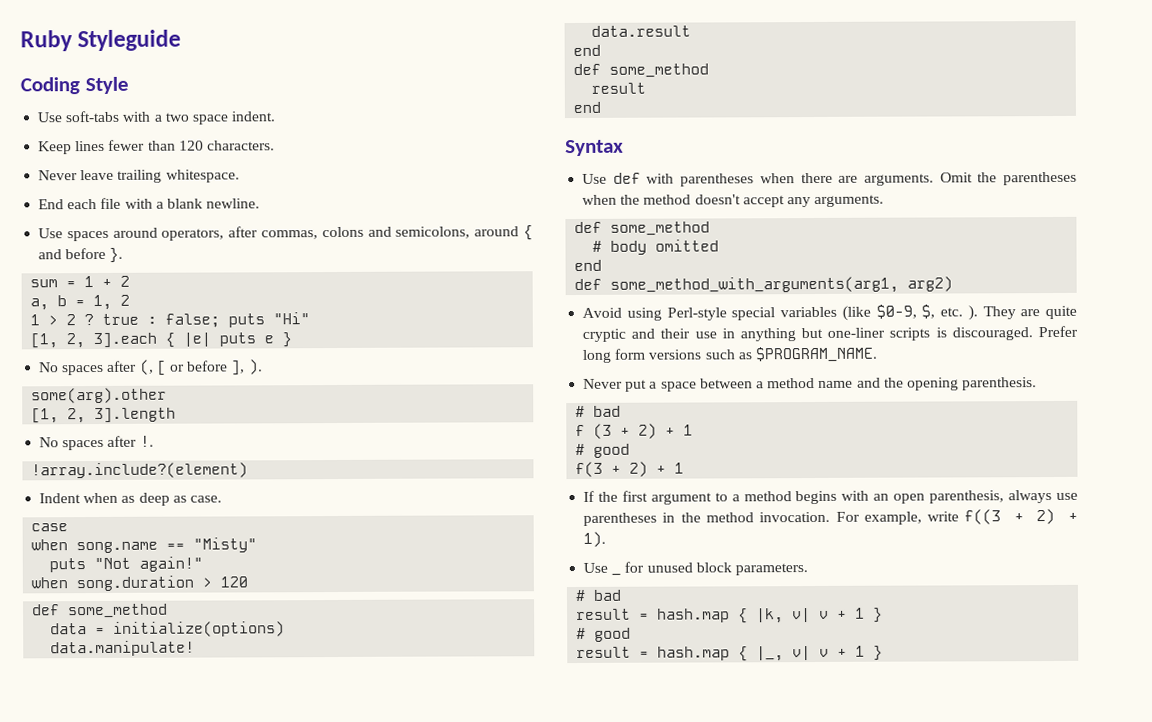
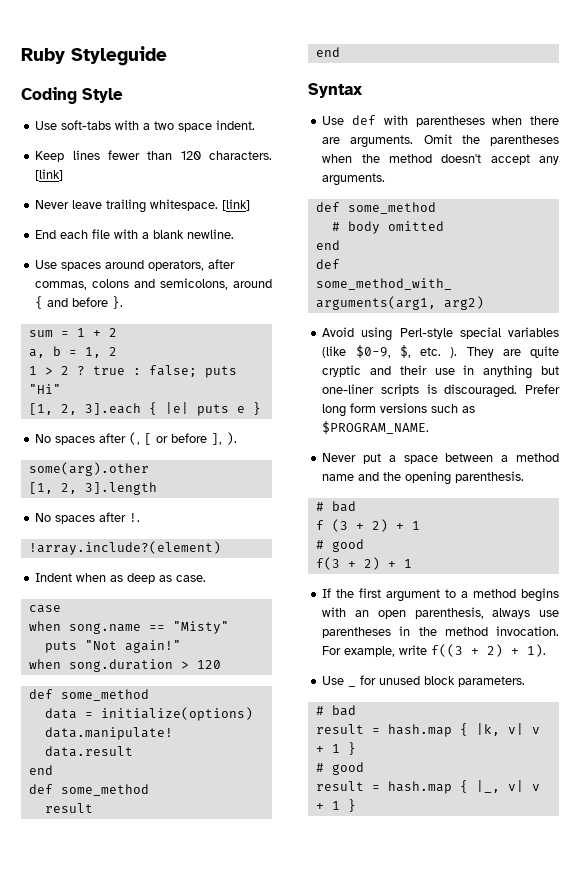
(275, 145) none -> [35,169,64,181] [link]
(240, 176) none -> [222,199,251,211] [link]

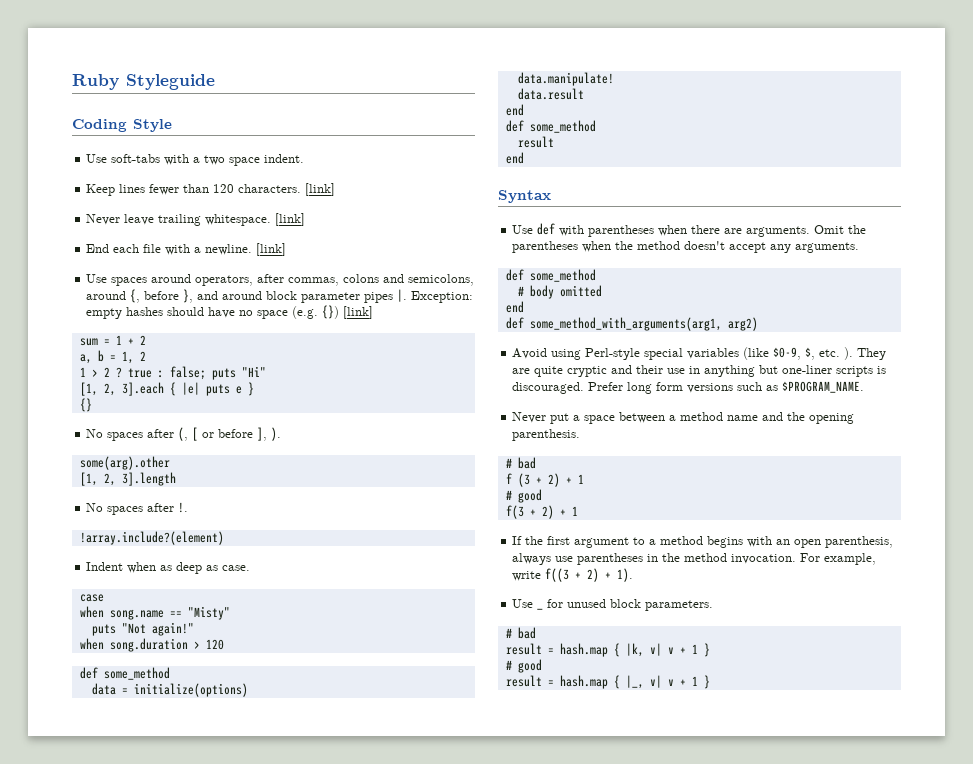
[153,230,185,239] blank -> (202, 250) none
(235, 234) none -> [256,243,287,256] [link]
[35,296,124,309] { and before }. -> [130,289,474,303] [86,305,374,319] {, before }, and around block parameter pipes |. Exception: empty hashes should have no space (e.g. {}) [link]
(261, 408) none -> [79,398,92,412] // {}

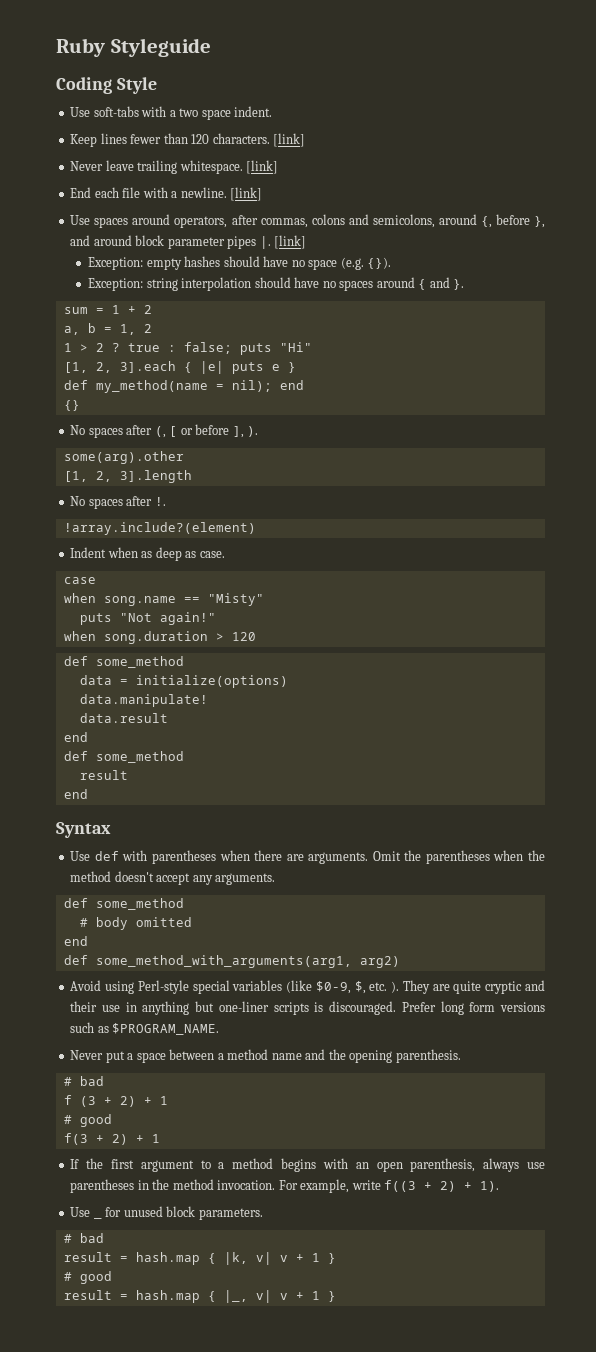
(408, 295) none -> [274,235,307,249] [link] //
[322,305,374,319] {}) [link] -> [367,257,392,269] [88,277,465,291] {}). // Exception: string interpolation should have no spaces around { and }.
(254, 389) none -> [63,380,304,393] // def my_method(name = nil); end

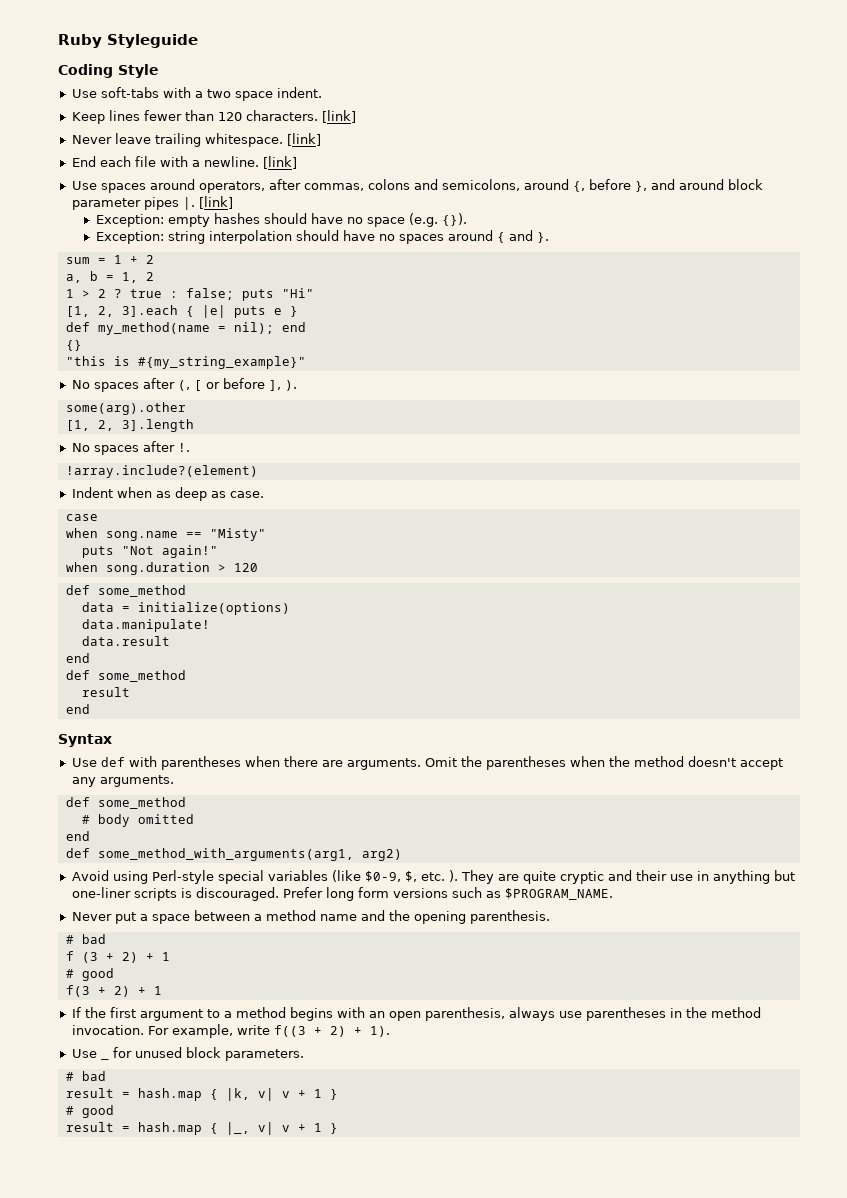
(80, 405) none -> [65,356,306,369] // "this is #{my_string_example}"

